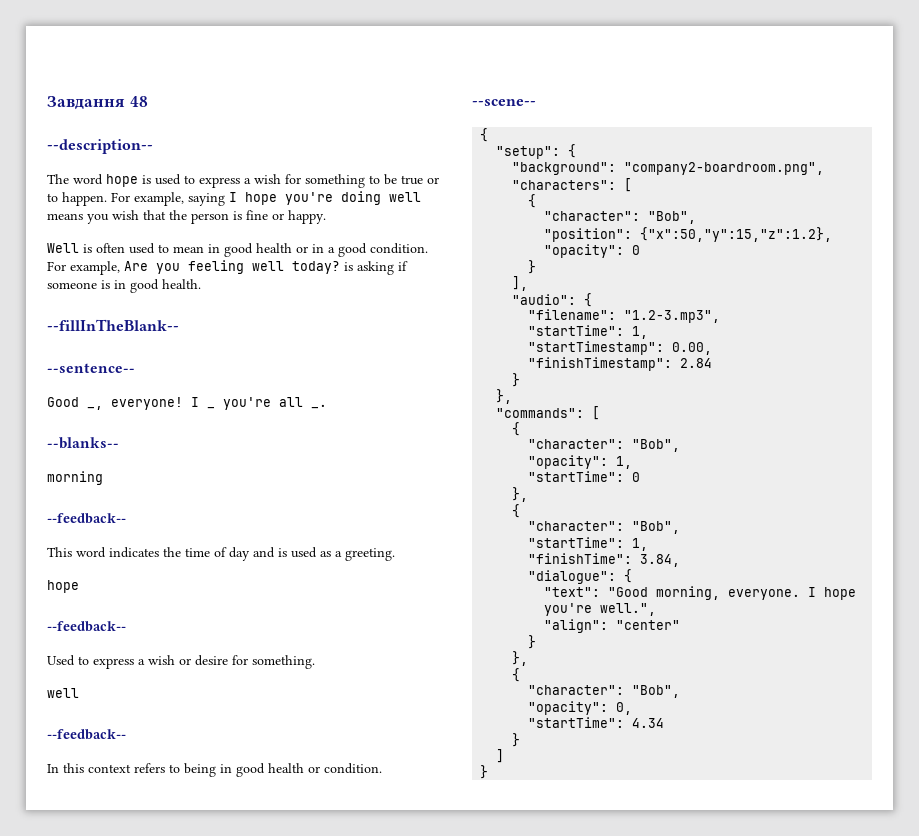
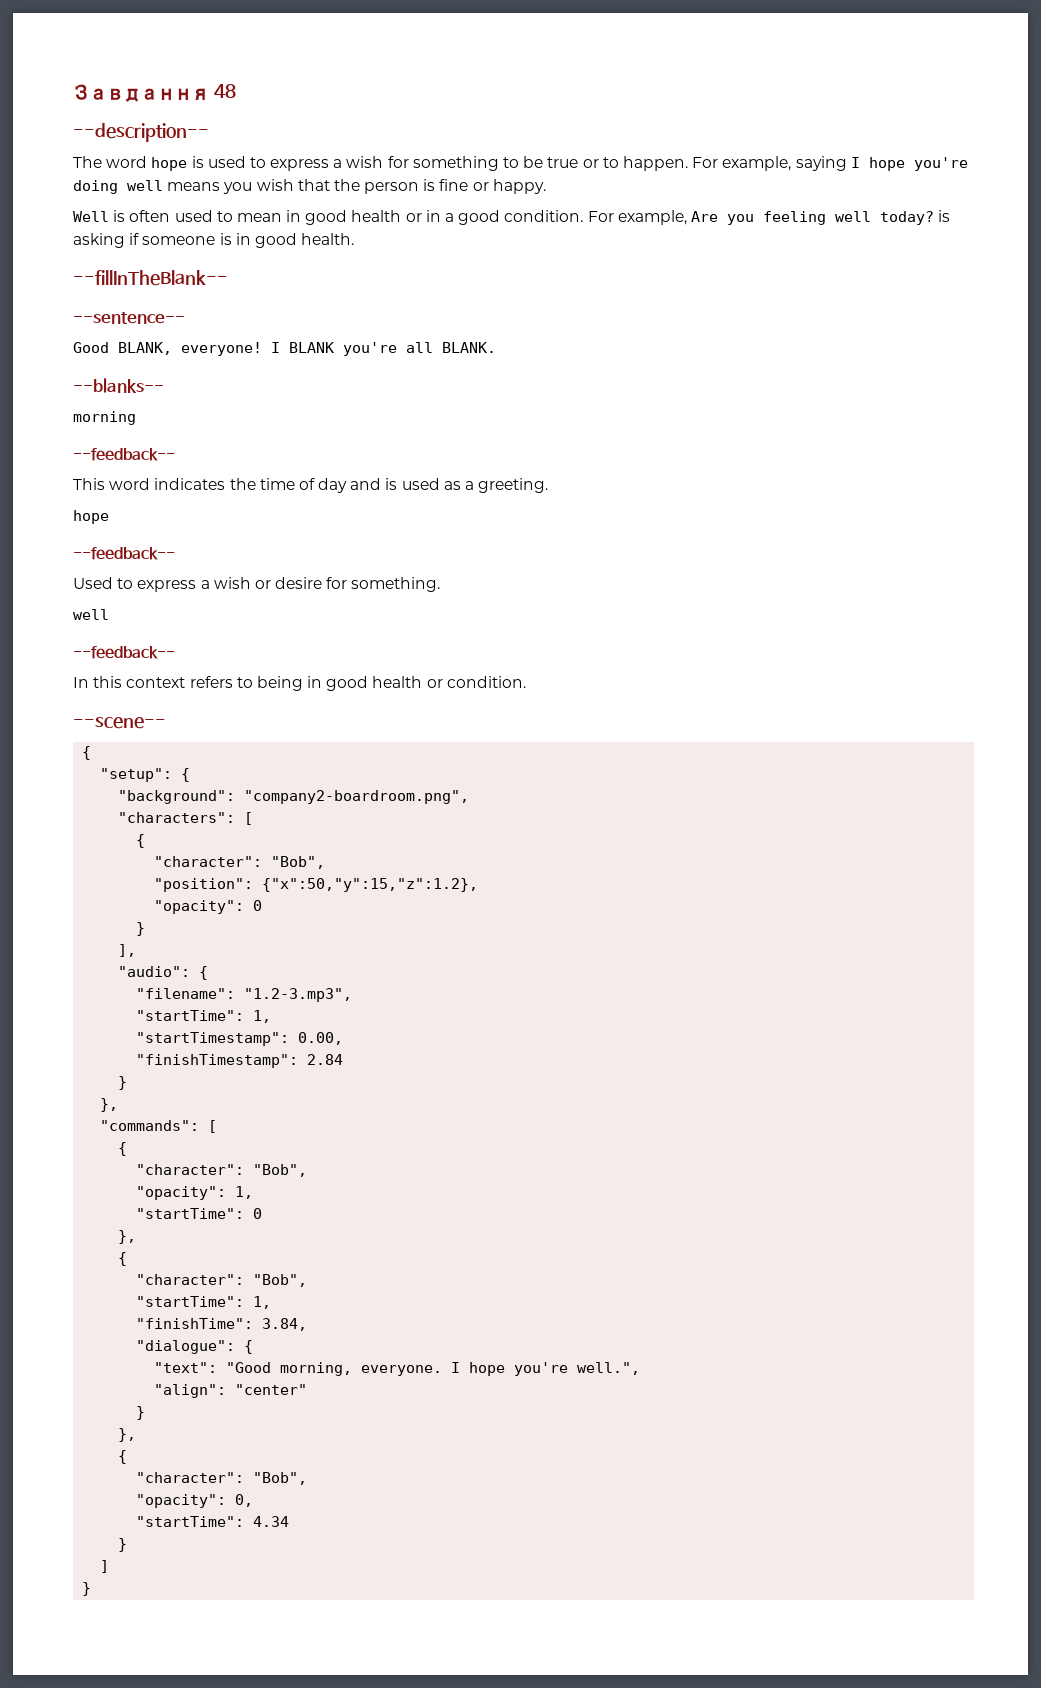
[87,406,103,410] _, -> [118,342,172,355] BLANK,
[207,407,215,409] _ -> [289,342,334,353] BLANK
[311,404,327,409] _. -> [442,342,496,353] BLANK.

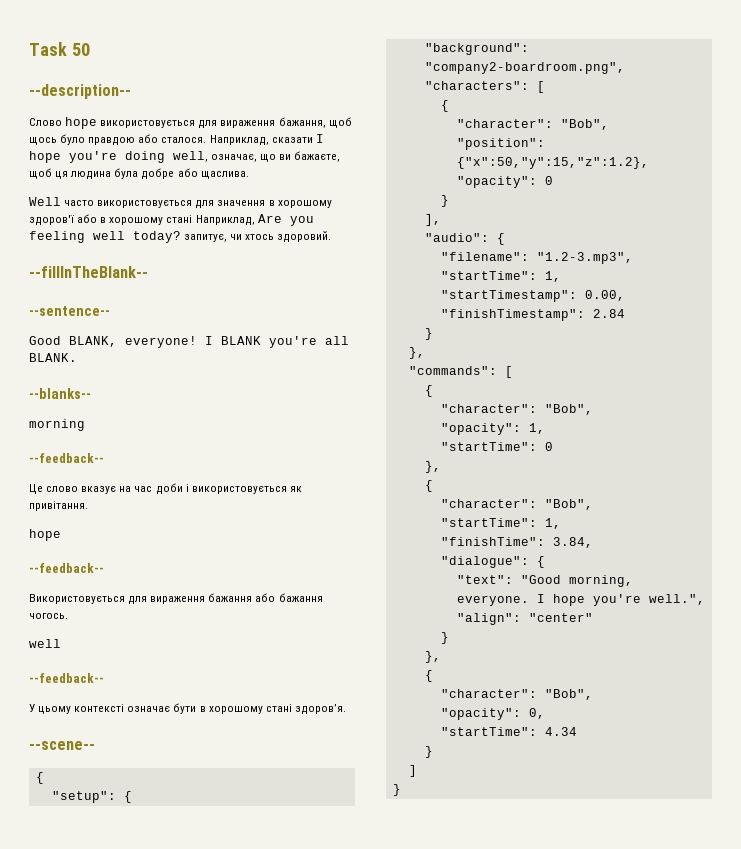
[73,84,236,102] Завдання 48 -> [29,42,90,56] Task 50
[73,156,968,171] [73,179,546,194] [73,210,687,225] The word hope is used to express a wish for something to be true or to happen. For example, saying I hope you're doing well means you wish that the person is fine or happy. // Well is often used to mean in good health or in a good condition. For example, -> [29,117,352,129] [29,134,324,146] [29,151,341,163] [29,168,249,180] [29,197,332,209] [29,214,255,226] Слово hope використовується для вираження бажання, щоб щось було правдою або сталося. Наприклад, сказати I hope you're doing well, означає, що ви бажаєте, щоб ця людина була добре або щаслива. // Well часто використовується для значення в хорошому здоров'ї або в хорошому стані Наприклад,
[938,210,951,222] [73,233,355,248] is asking if someone is in good health. -> [184,231,332,243] запитує, чи хтось здоровий.
[73,478,549,493] [73,510,109,524] [73,547,175,560] [73,577,441,592] [73,609,109,620] [73,646,175,659] [73,676,526,691] This word indicates the time of day and is used as a greeting. // hope // --feedback-- // Used to express a wish or desire for something. // well // --feedback-- // In this context refers to being in good health or condition. -> [29,483,302,495] [29,501,88,511] [29,529,61,541] [29,563,104,573] [29,593,323,605] [29,613,68,619] [29,639,61,648] [29,673,104,683] [29,703,346,715] Це слово вказує на час доби і використовується як привітання. // hope // --feedback-- // Використовується для вираження бажання або бажання чогось. // well // --feedback-- // У цьому контексті означає бути в хорошому стані здоров’я.

